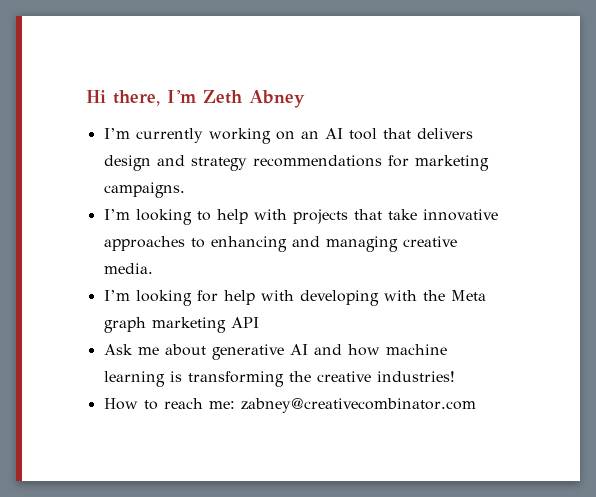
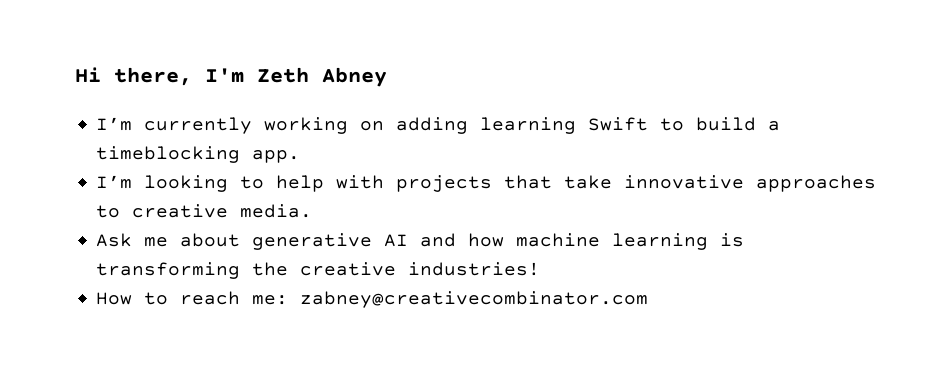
[300,128,473,140] [103,155,489,171] [103,182,185,198] an AI tool that delivers design and strategy recommendations for marketing campaigns. -> [396,117,781,134] [96,146,301,163] adding learning Swift to build a timeblocking app.
[210,236,398,252] enhancing and managing -> (121, 211) none
[103,290,486,306] [103,317,259,333] // I’m looking for help with developing with the Meta graph marketing API -> (313, 211) none

